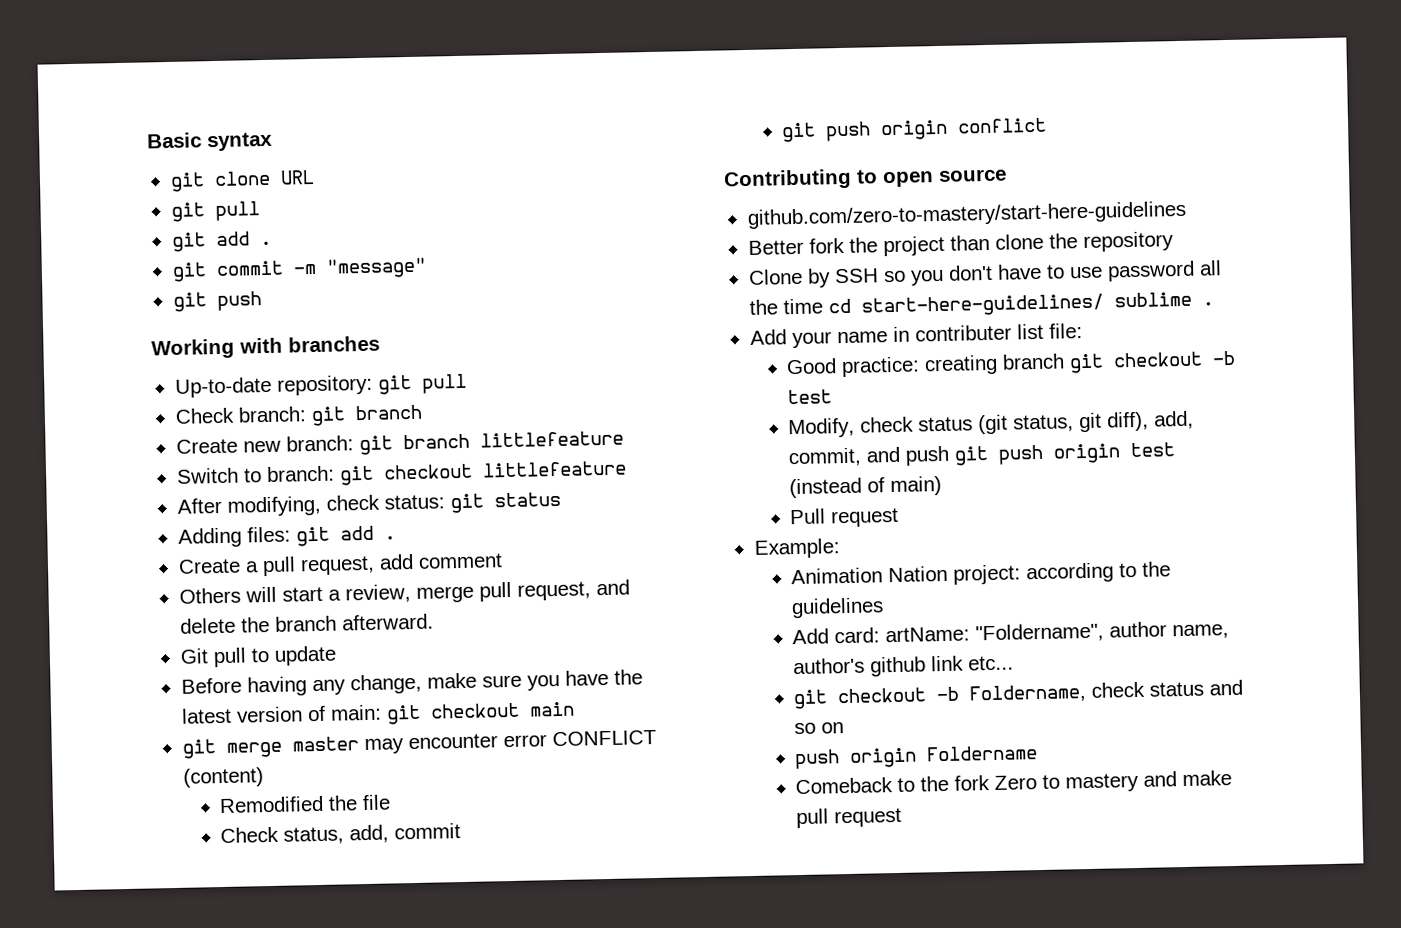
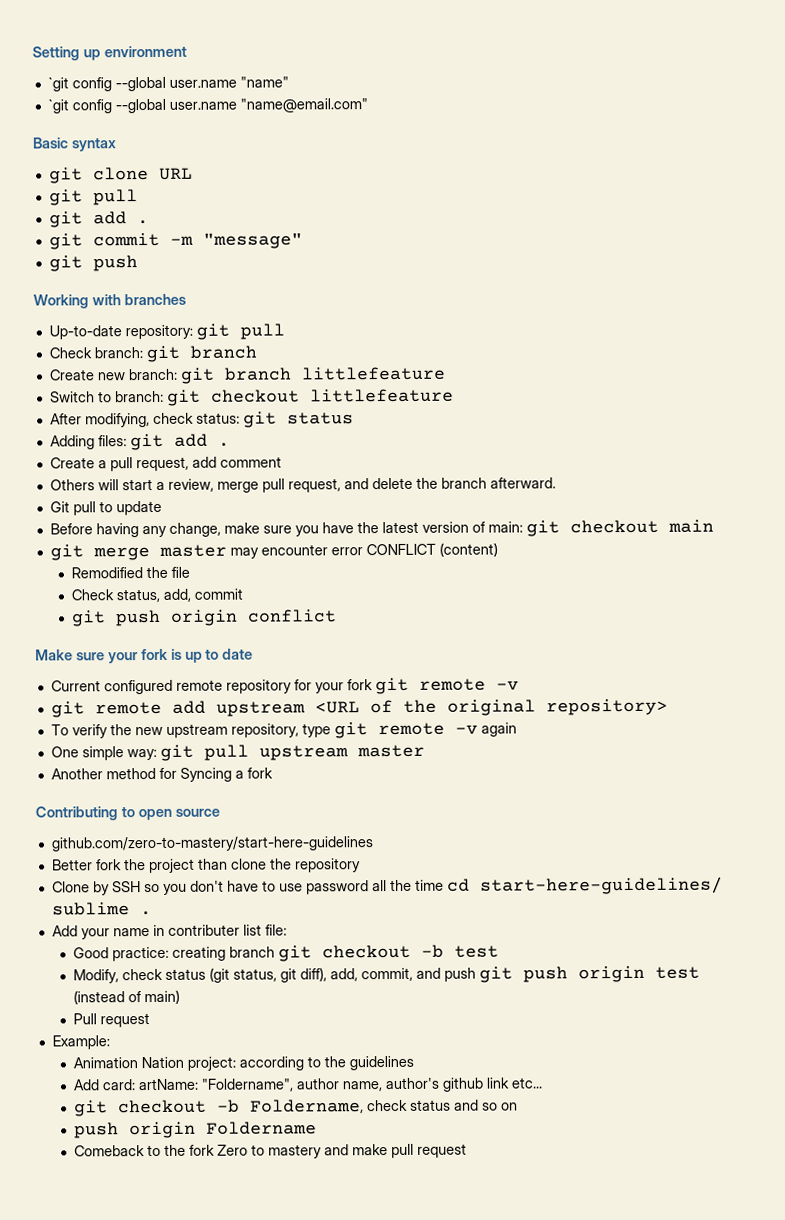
(147, 140) none -> [32,45,187,61] [47,76,289,92] [47,98,368,114] Setting up environment // `git config --global user.name "name" // `git config --global user.name "name@email.com" //
(1048, 125) none -> [35,648,254,664] [50,677,519,695] [50,698,668,718] [50,722,517,739] [50,744,425,761] [50,767,273,782] // Make sure your fork is up to date // Current configured remote repository for your fork git remote -v // git remote add upstream <URL of the original repository> // To verify the new upstream repository, type git remote -v again // One simple way: git pull upstream master // Another method for Syncing a fork

